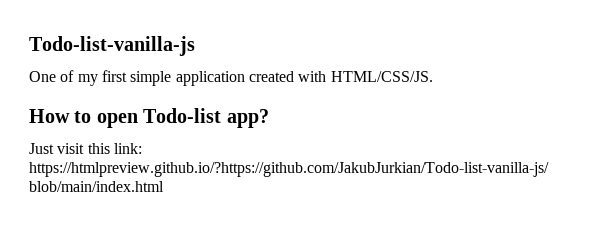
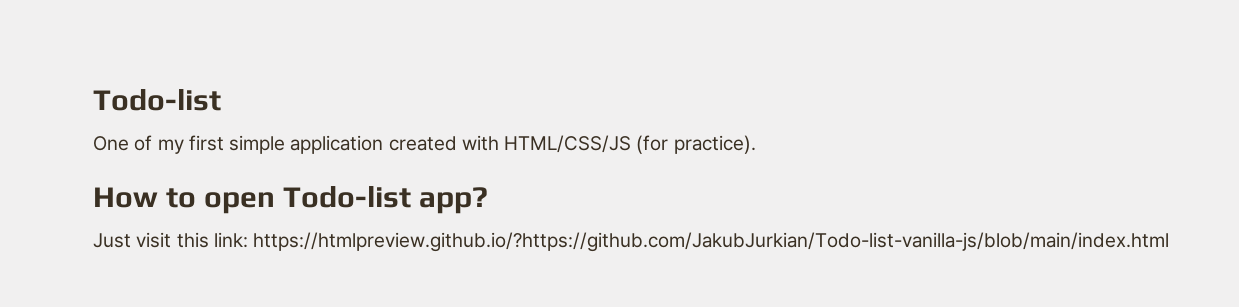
[29,36,195,56] Todo-list-vanilla-js -> [93,89,221,111] Todo-list
[330,71,433,82] HTML/CSS/JS. -> [504,135,756,154] HTML/CSS/JS (for practice).

